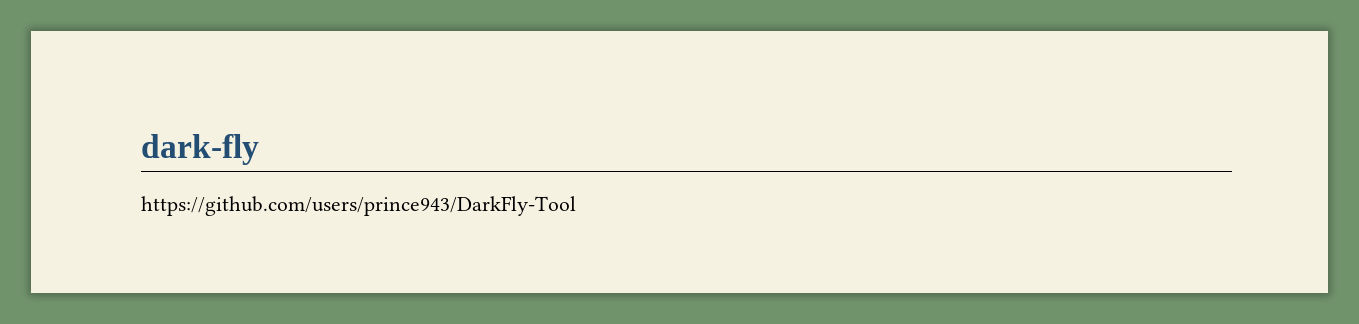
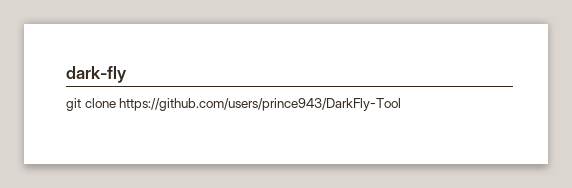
(259, 149) none -> [66,98,116,111] git clone

